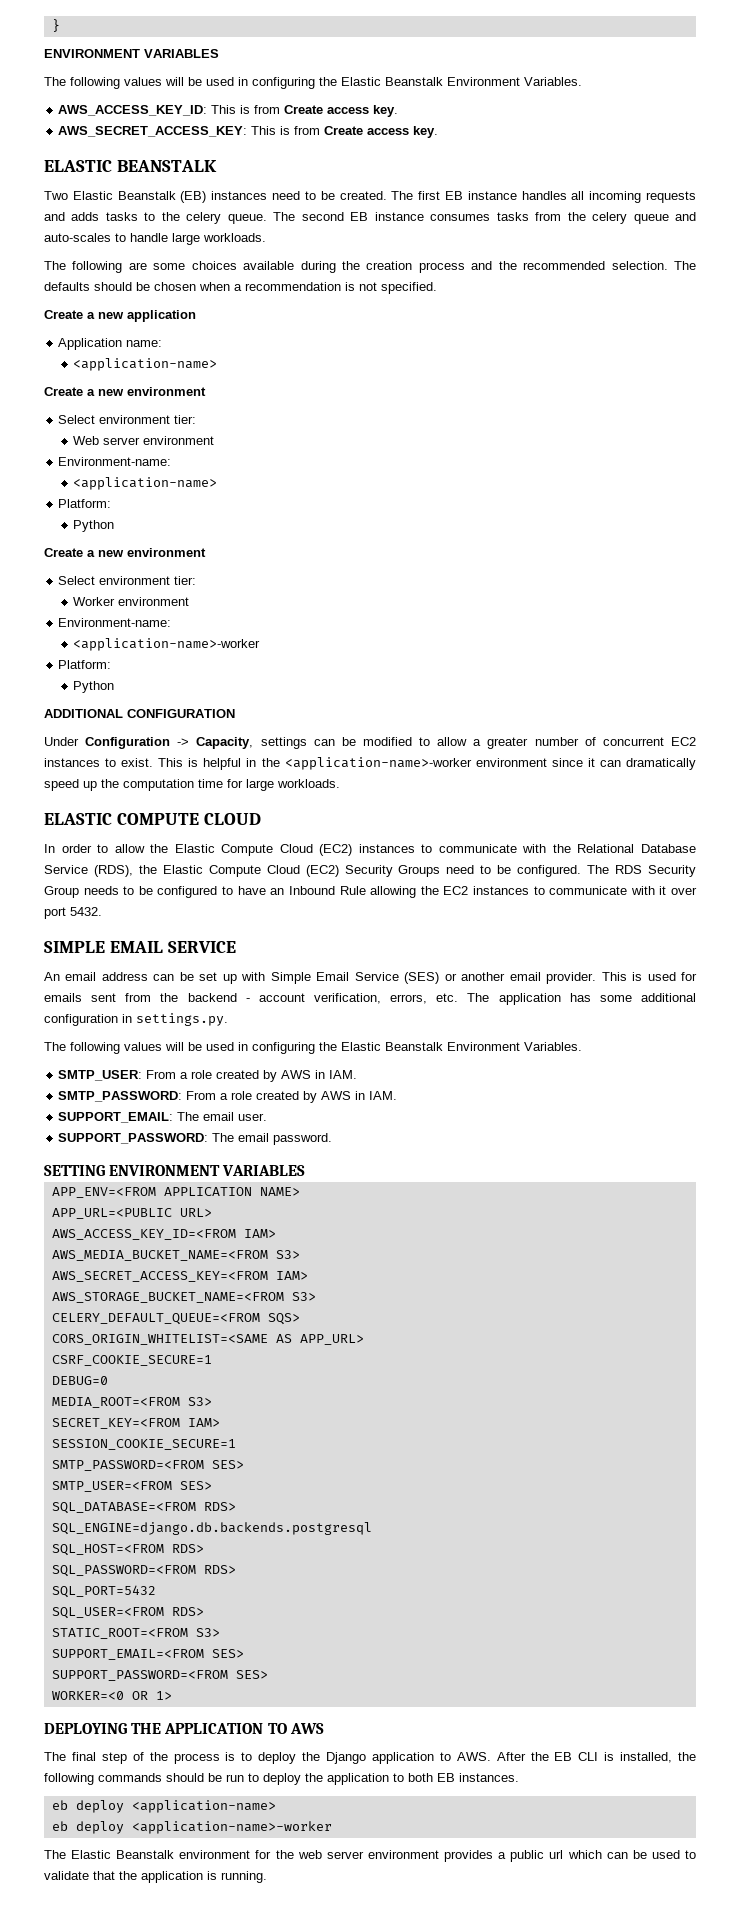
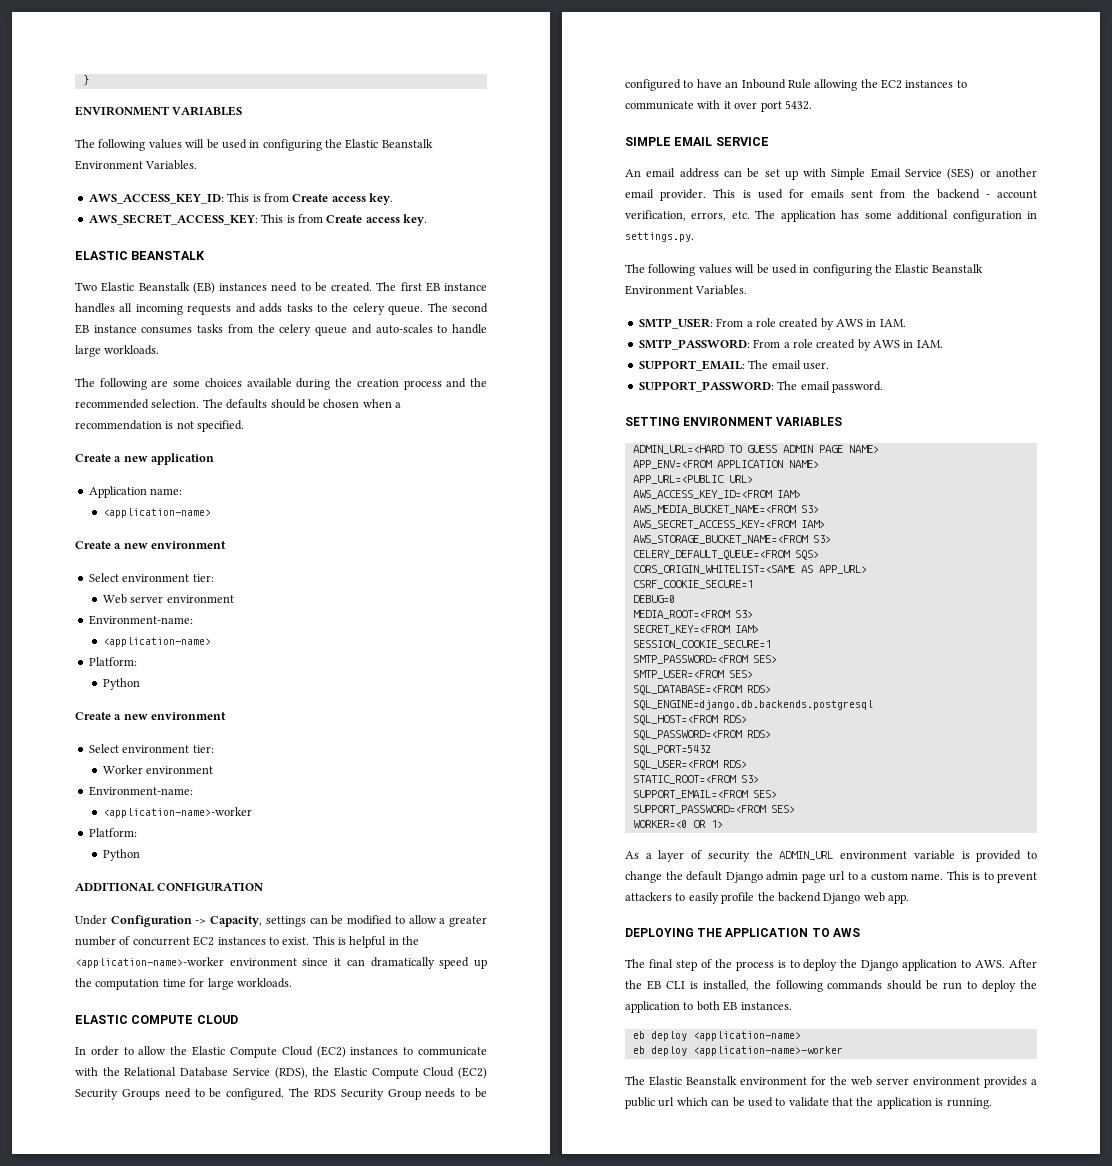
(306, 1170) none -> [632,445,879,454] // ADMIN_URL=<HARD TO GUESS ADMIN PAGE NAME>
(172, 1695) none -> [625,850,1037,862] [625,871,1037,883] [625,892,909,904] // As a layer of security the ADMIN_URL environment variable is provided to change the default Django admin page url to a custom name. This is to prevent attackers to easily profile the backend Django web app.

